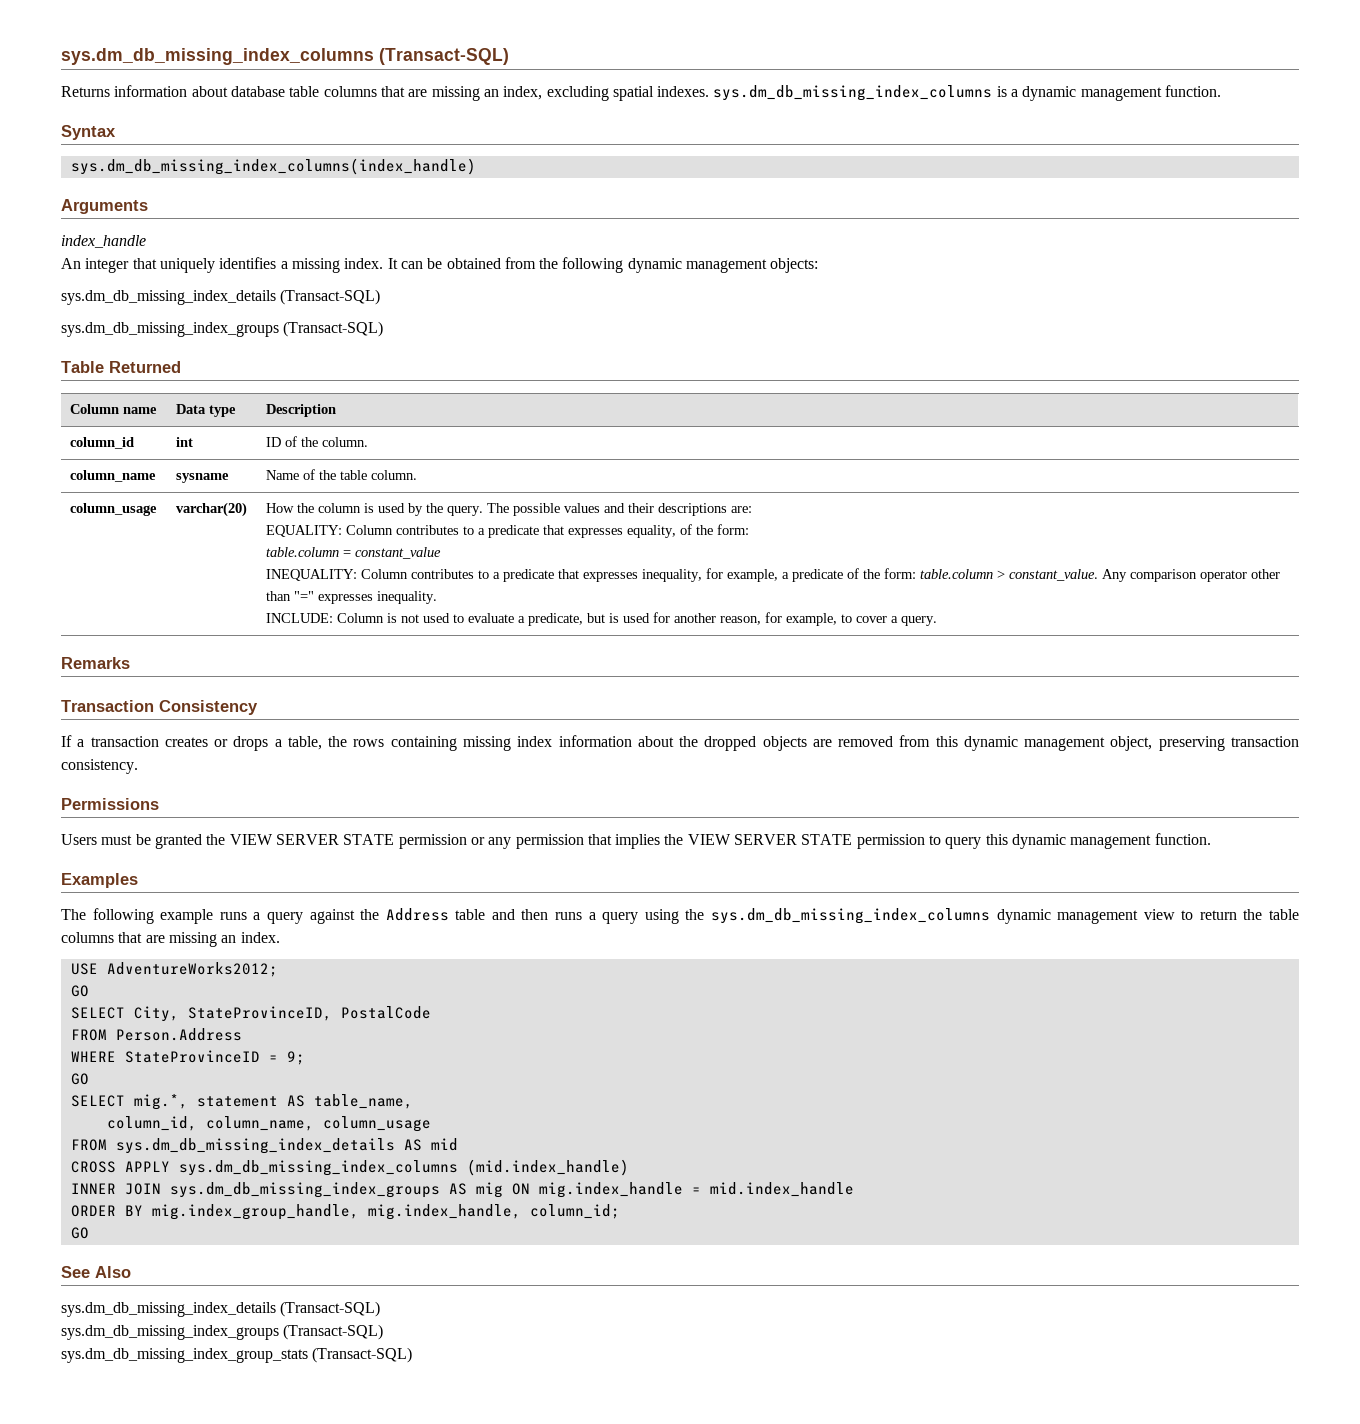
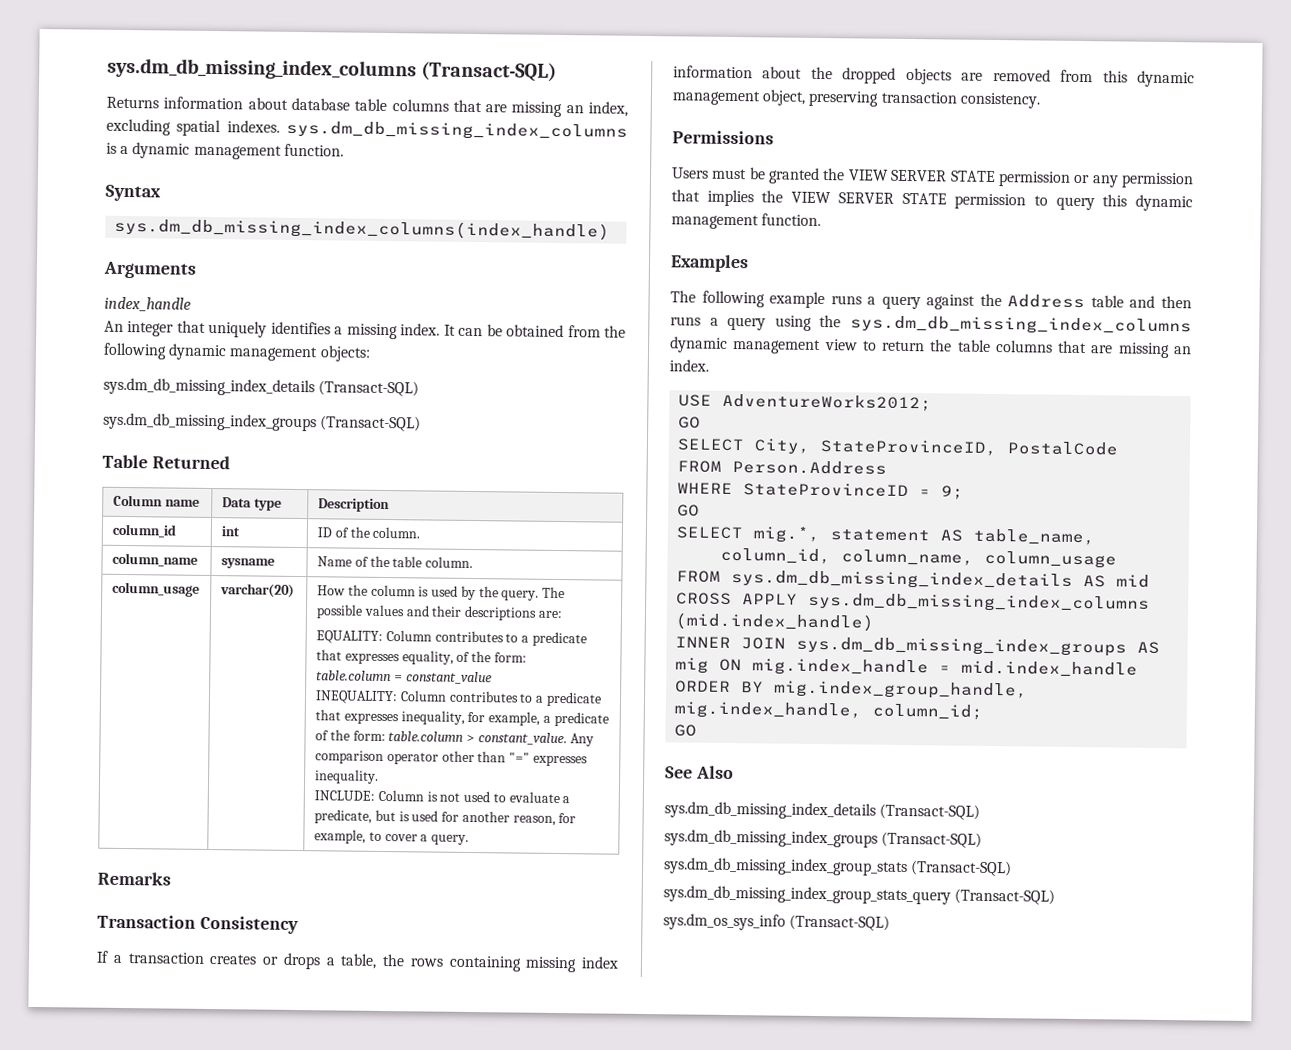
(413, 1355) none -> [663,885,1056,905] [663,913,891,931] // sys.dm_db_missing_index_group_stats_query (Transact-SQL) // sys.dm_os_sys_info (Transact-SQL)

